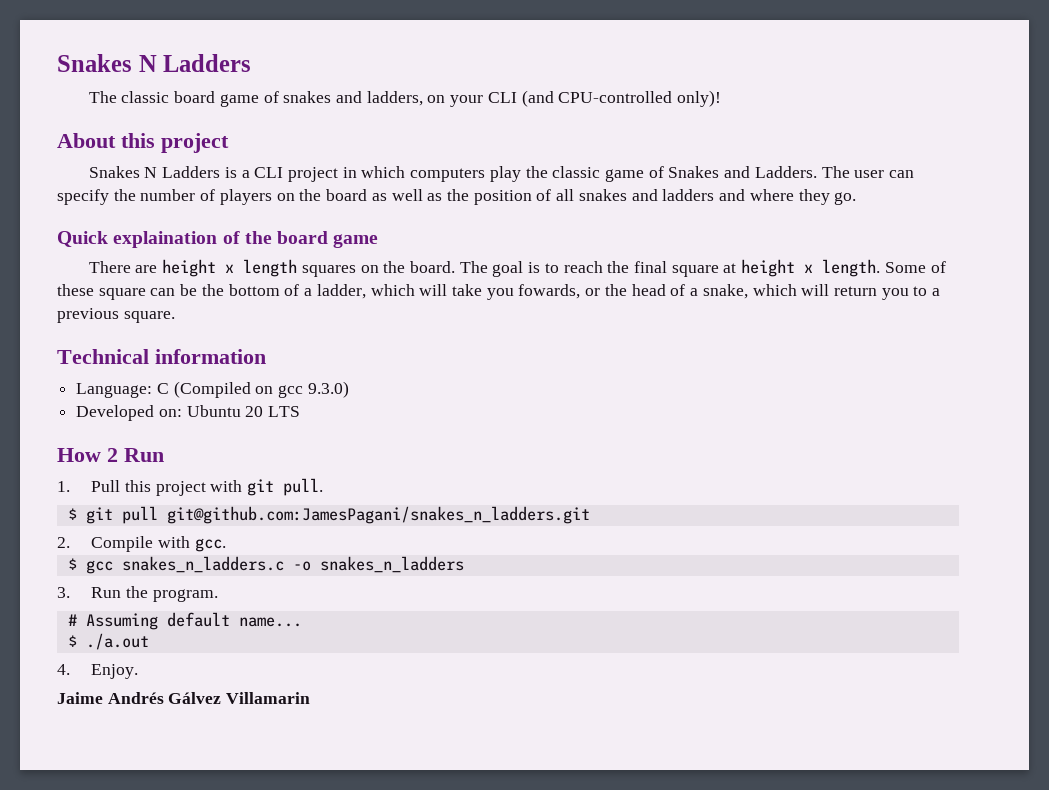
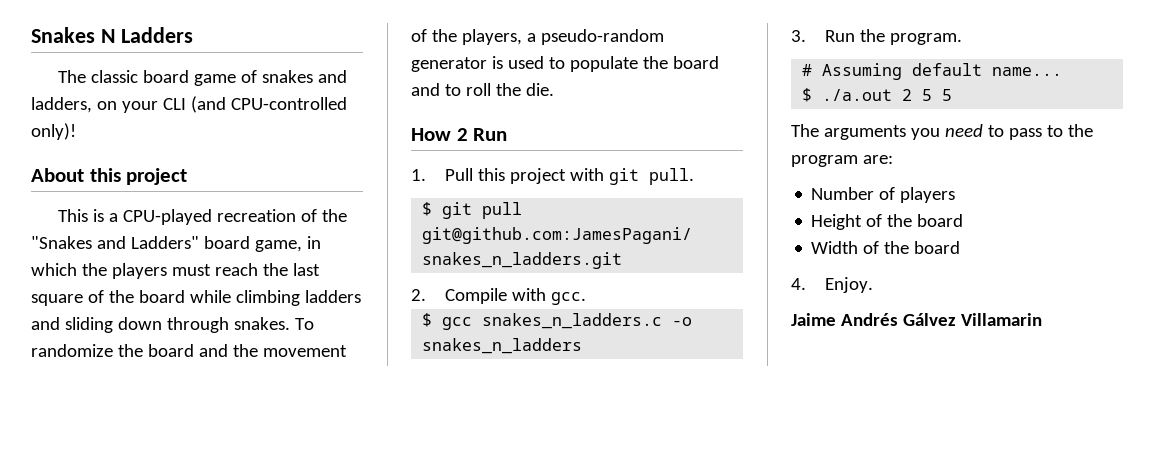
[88,166,915,182] [57,189,857,205] [57,231,379,248] [88,259,946,277] [57,284,941,300] [57,308,175,323] [57,349,266,364] [76,381,349,398] [76,405,301,421] Snakes N Ladders is a CLI project in which computers play the classic game of Snakes and Ladders. The user can specify the number of players on the board as well as the position of all snakes and ladders and where they go. // Quick explaination of the board game // There are height x length squares on the board. The goal is to reach the final square at height x length. Some of these square can be the bottom of a ladder, which will take you fowards, or the head of a snake, which will return you to a previous square. // Technical information // Language: C (Compiled on gcc 9.3.0) // Developed on: Ubuntu 20 LTS -> [58,209,348,225] [31,236,321,252] [31,263,320,279] [31,290,361,306] [31,317,314,333] [31,344,347,357] [411,29,664,45] [411,56,719,72] [411,83,554,96] This is a CPU-played recreation of the "Snakes and Ladders" board game, in which the players must reach the last square of the board while climbing ladders and sliding down through snakes. To randomize the board and the movement of the players, a pseudo-random generator is used to populate the board and to roll the die.
(149, 641) none -> [902,89,953,101] [791,124,1093,140] [791,155,893,167] [811,187,956,203] [811,214,964,230] [811,241,961,254] 2 5 5 // The arguments you need to pass to the program are: // Number of players // Height of the board // Width of the board

